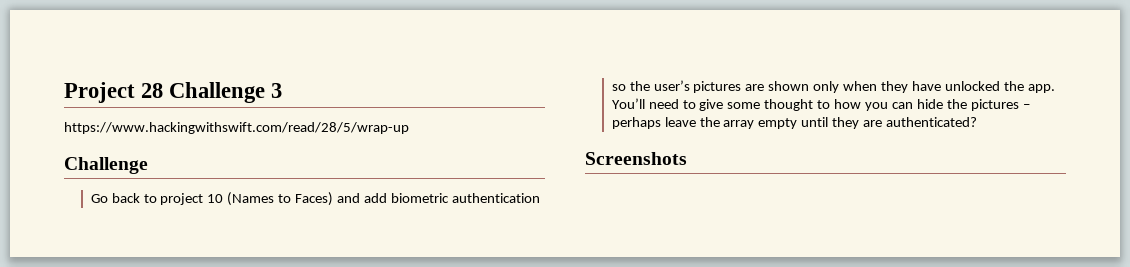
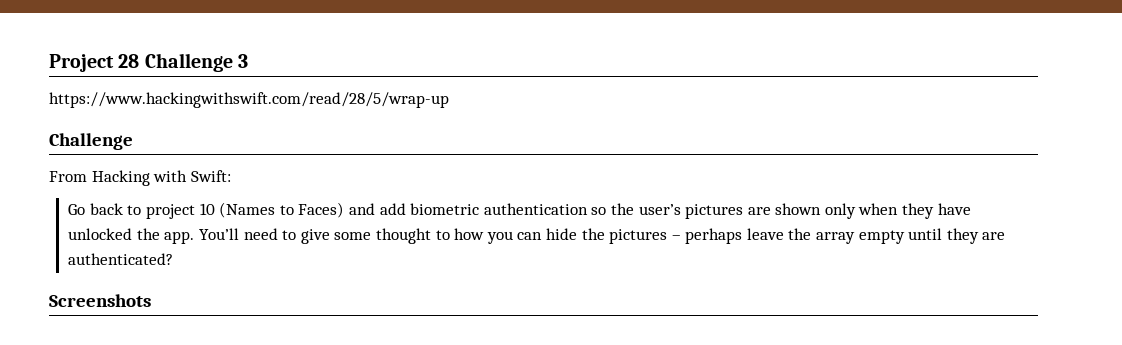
(148, 165) none -> [49,170,231,186] // From Hacking with Swift:

